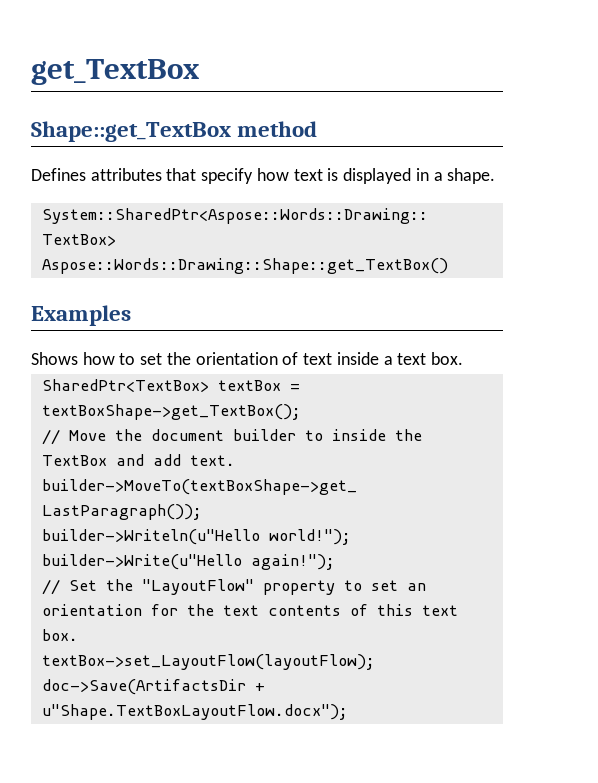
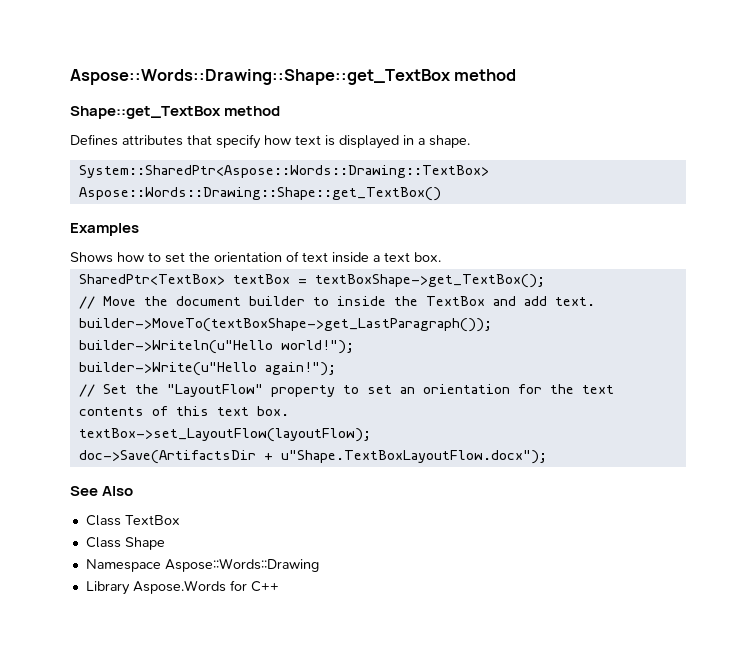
[31,59,200,85] get_TextBox -> [70,69,517,85] Aspose::Words::Drawing::Shape::get_TextBox method
(348, 712) none -> [70,486,134,496] [85,515,180,526] [85,537,165,550] [85,558,319,572] [85,580,279,595] // See Also // Class TextBox // Class Shape // Namespace Aspose::Words::Drawing // Library Aspose.Words for C++

